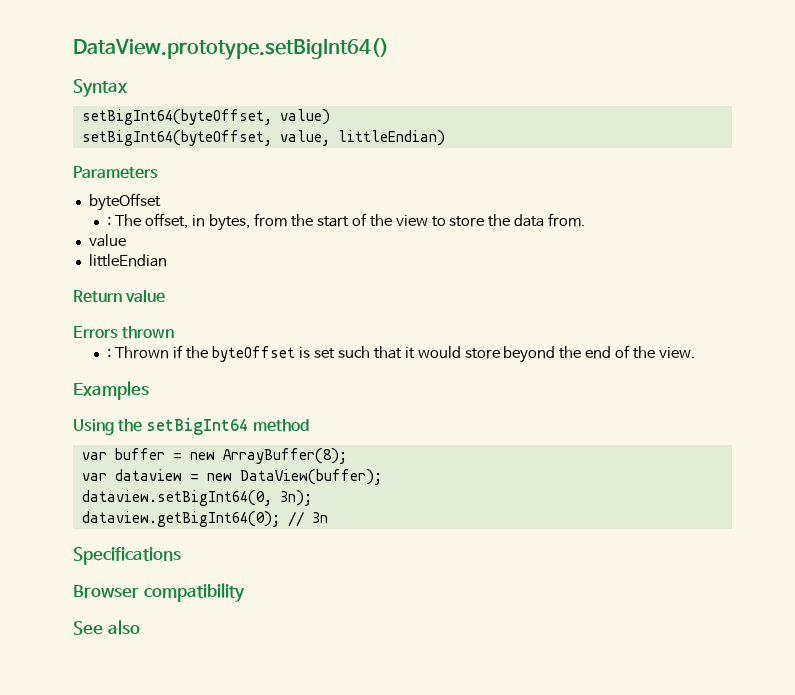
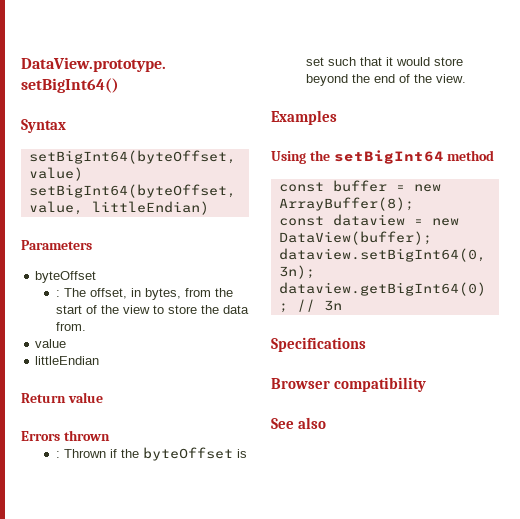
[81,452,107,460] var -> [278,182,324,192] const
[81,473,107,481] var -> [278,216,324,226] const

